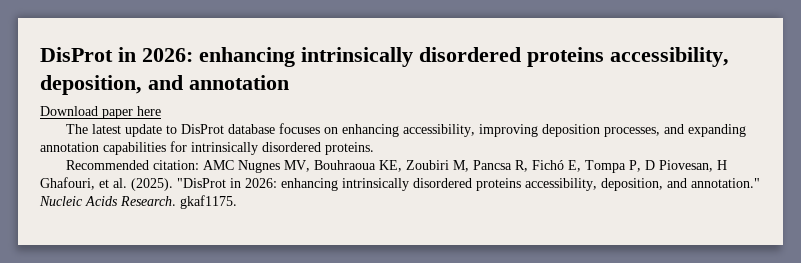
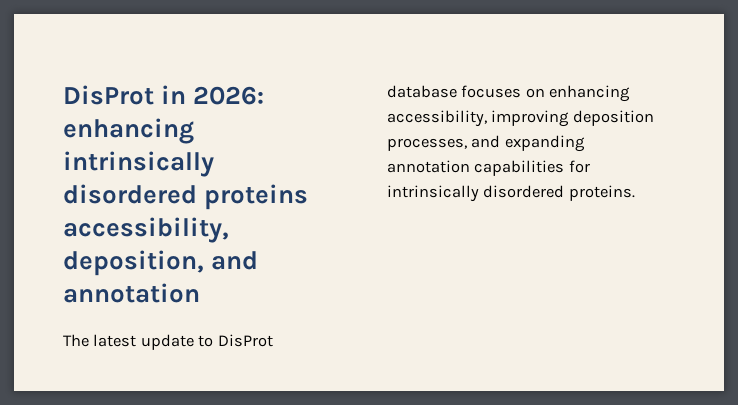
[40,106,161,119] // Download paper here -> (200, 293) none
[66,160,728,173] [40,177,760,191] [39,195,237,209] // Recommended citation: AMC Nugnes MV, Bouhraoua KE, Zoubiri M, Pancsa R, Fichó E, Tompa P, D Piovesan, H Ghafouri, et al. (2025). "DisProt in 2026: enhancing intrinsically disordered proteins accessibility, deposition, and annotation." Nucleic Acids Research. gkaf1175. -> (635, 193) none

